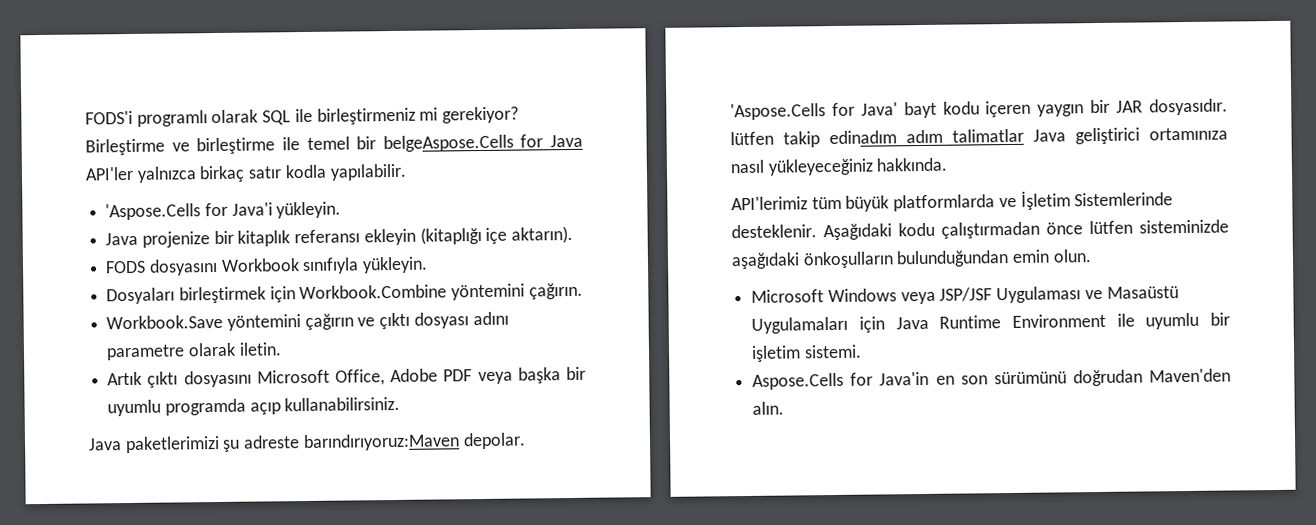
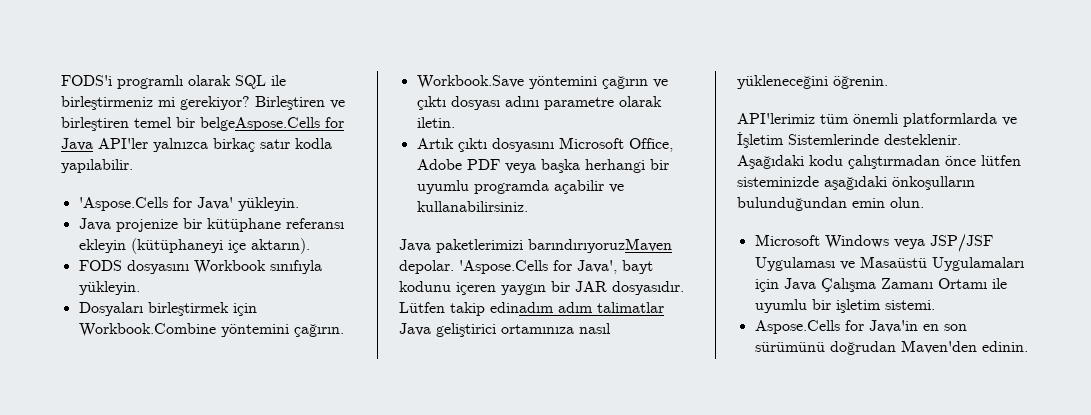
[85,137,300,156] Birleştirme ve birleştirme ile -> [255,96,345,110] [61,117,129,131] Birleştiren ve birleştiren
[231,202,273,216] Java'i -> [196,197,233,210] Java'
[237,230,291,247] kitaplık -> [206,218,281,232] kütüphane
[419,226,482,245] (kitaplığı -> [130,238,223,254] (kütüphaneyi
(561, 375) none -> [584,159,645,173] herhangi
[249,402,281,415] açıp -> [553,180,624,194] açabilir ve
[222,432,526,452] [730,101,980,121] şu adreste barındırıyoruz:Maven depolar. 'Aspose.Cells for Java' bayt kodu -> [528,238,672,253] [399,260,653,274] [399,281,451,292] barındırıyoruzMaven depolar. 'Aspose.Cells for Java', bayt kodunu
[730,131,774,146] lütfen -> [399,302,445,313] Lütfen
[767,157,948,176] yükleyeceğiniz hakkında. -> [737,75,888,89] yükleneceğini öğrenin.
[845,195,890,212] büyük -> [853,113,898,124] önemli
[939,313,1106,329] Runtime Environment -> [820,278,987,292] Çalışma Zamanı Ortamı
[752,401,785,415] alın. -> [981,341,1028,352] edinin.

